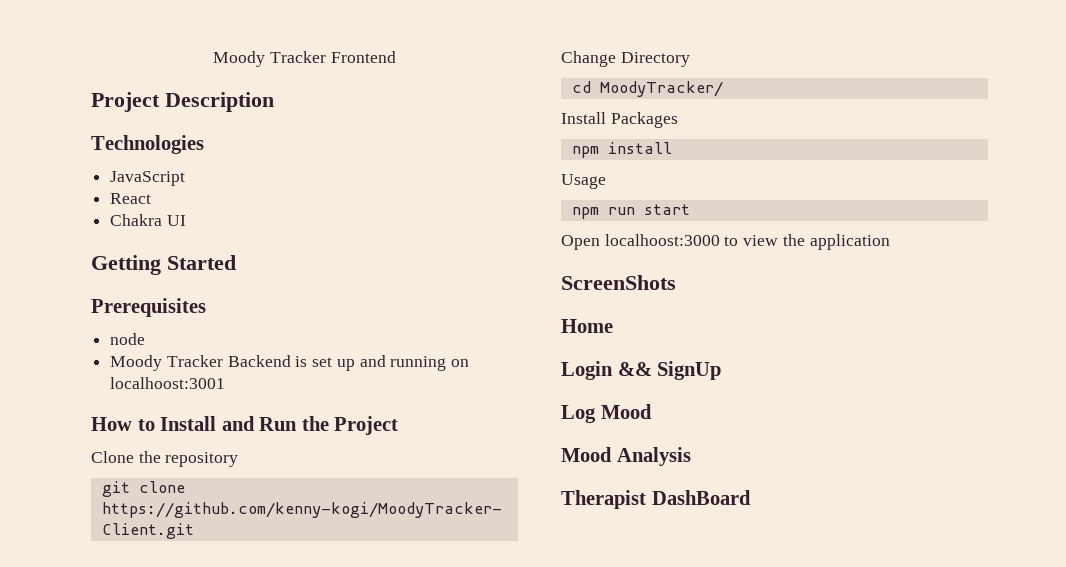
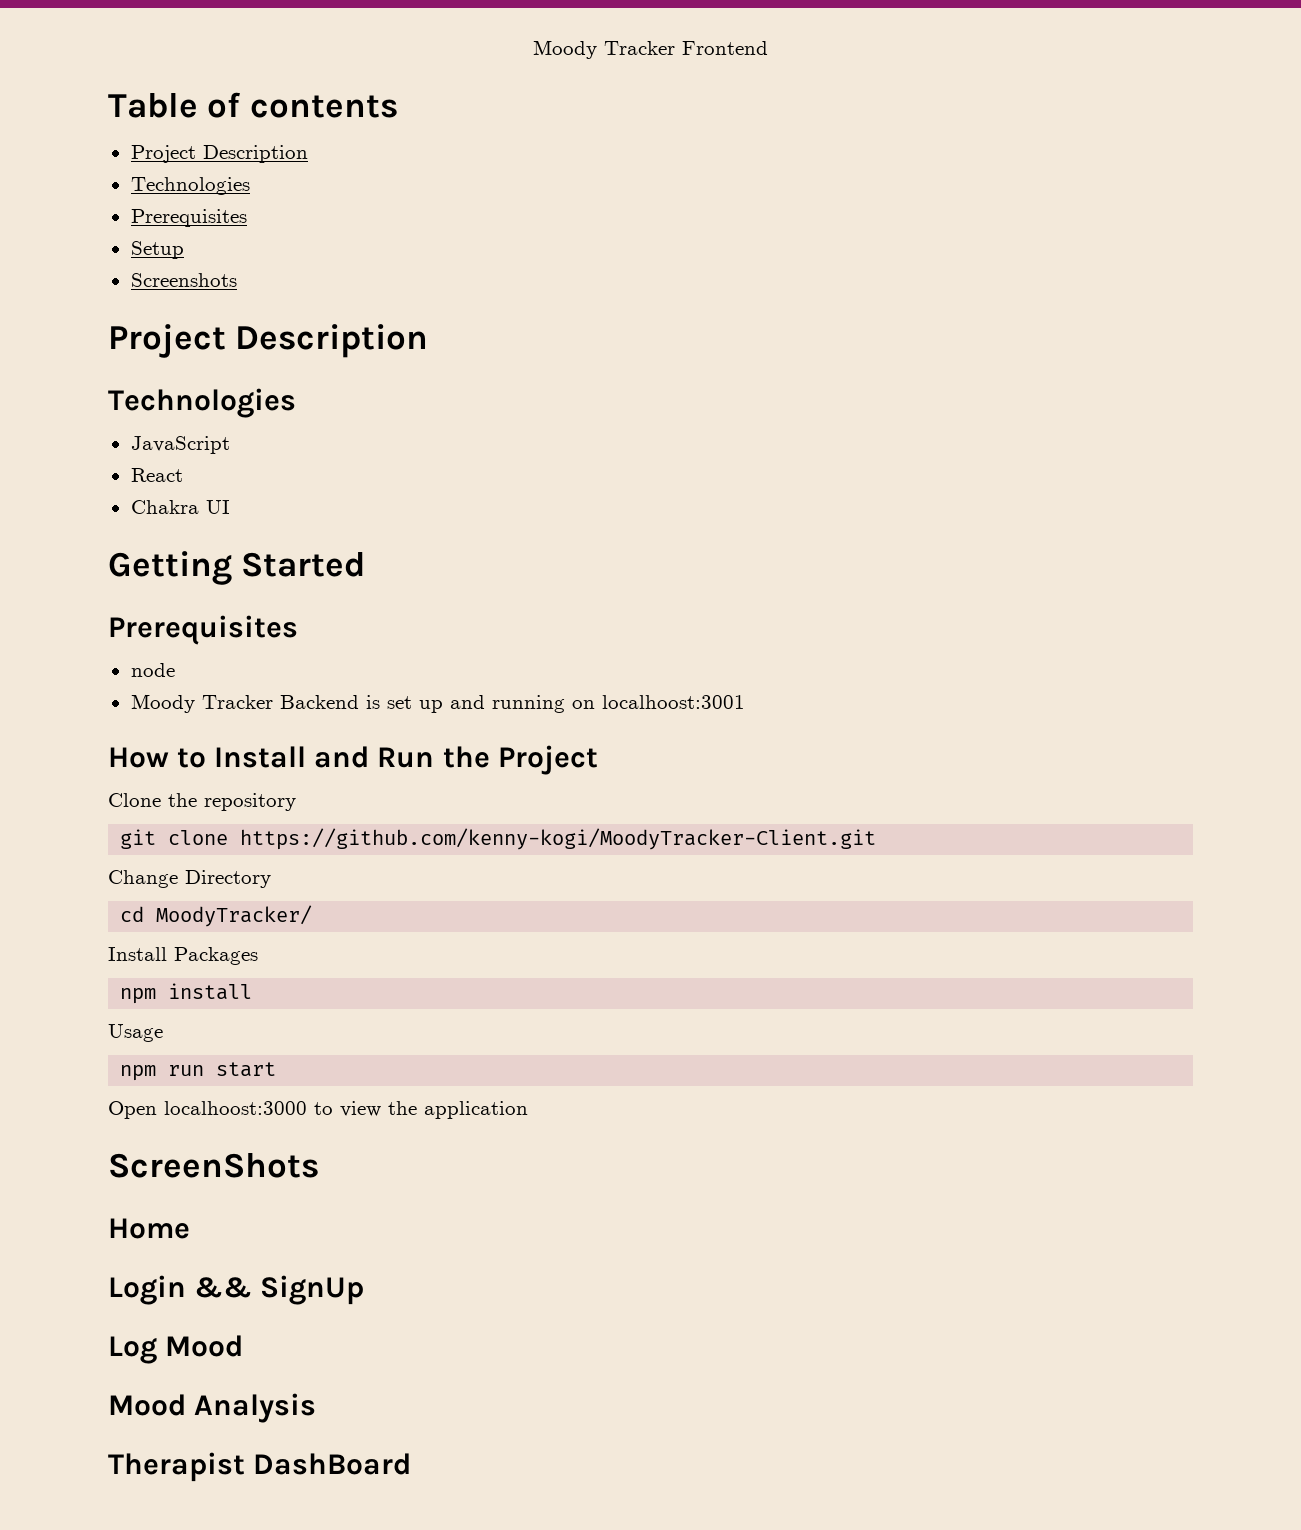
(396, 57) none -> [108,92,398,118] [130,145,308,163] [130,177,250,195] [130,209,247,227] [130,241,184,259] [130,273,237,287] // Table of contents // Project Description // Technologies // Prerequisites // Setup // Screenshots

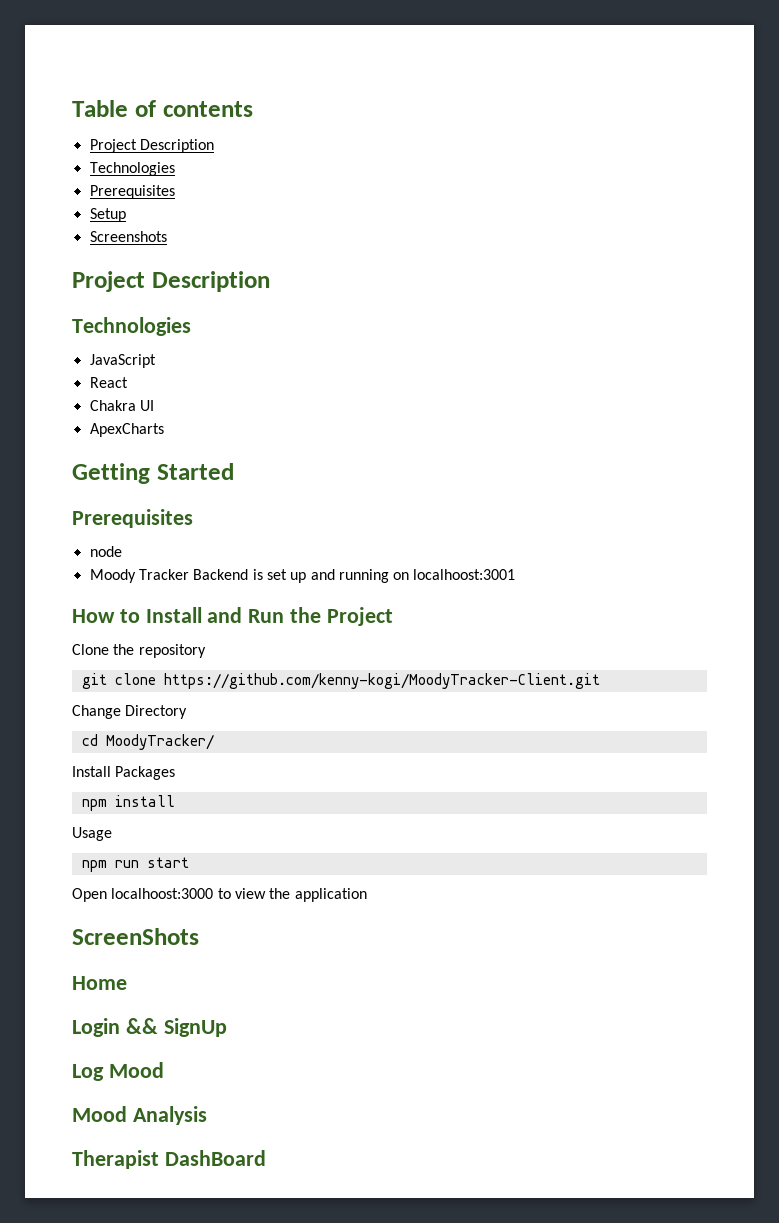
[533,40,768,59] Moody Tracker Frontend // -> (72, 108) none
(230, 507) none -> [89,423,164,437] // ApexCharts

